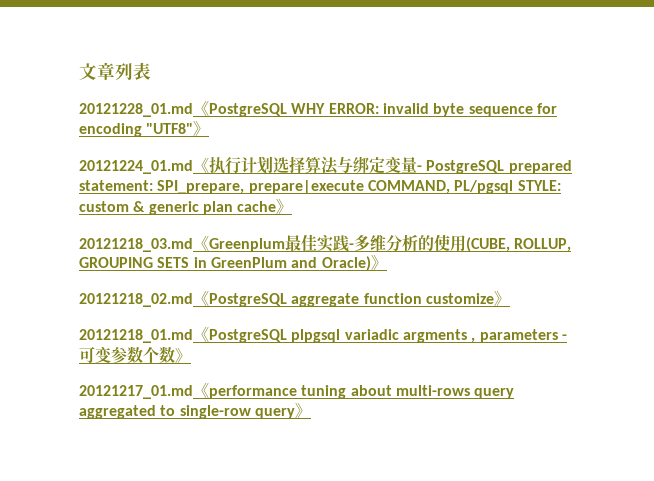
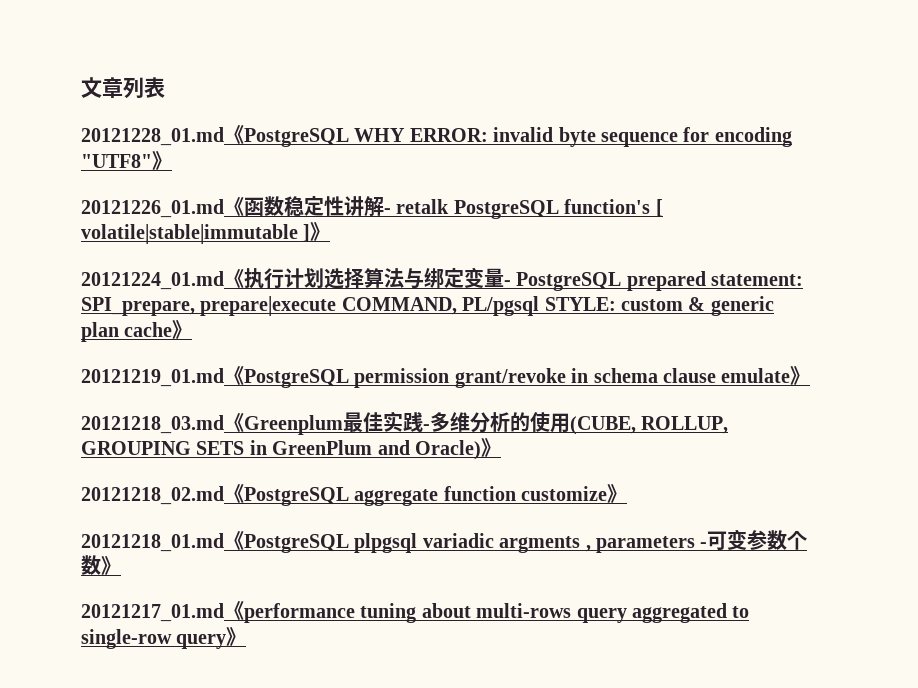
(210, 128) none -> [81,196,663,219] [81,222,331,244] // 20121226_01.md《函数稳定性讲解- retalk PostgreSQL function's [ volatile|stable|immutable ]》
(293, 206) none -> [81,366,811,388] // 20121219_01.md《PostgreSQL permission grant/revoke in schema clause emulate》

